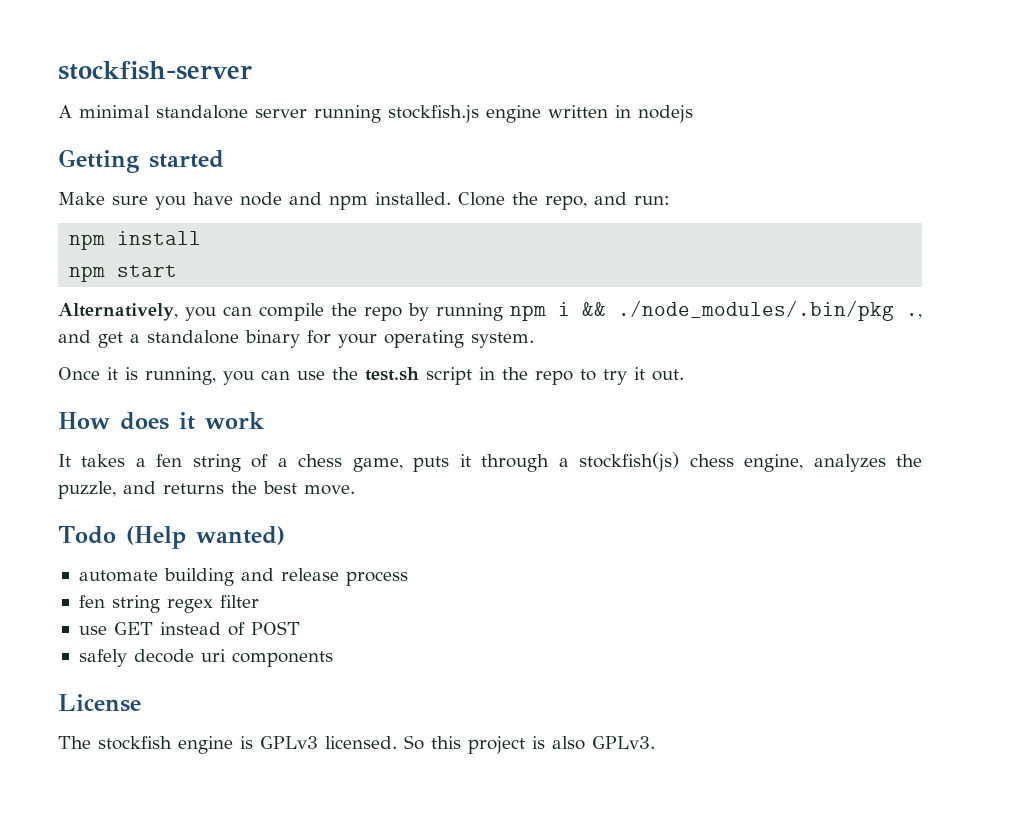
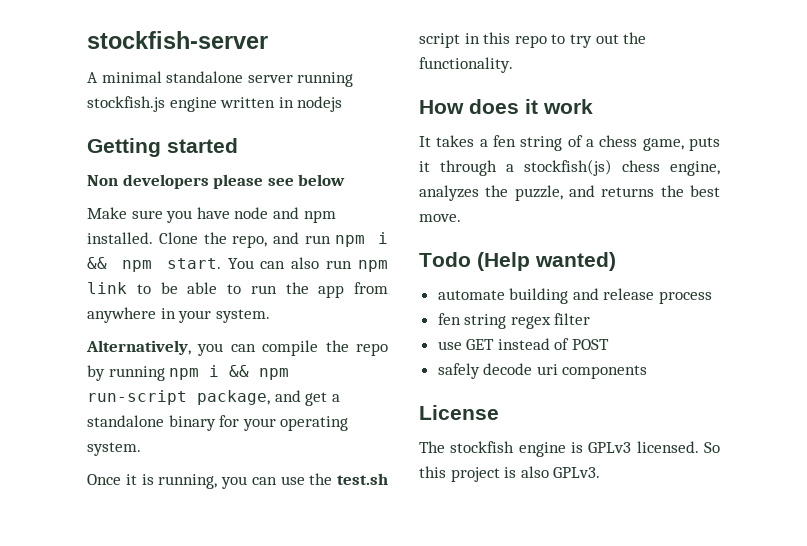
(224, 159) none -> [87,174,346,189] // Non developers please see below
[634,196,670,205] [69,231,202,250] [69,265,178,282] run: // npm install // npm start -> [304,232,389,247] [87,257,388,272] [87,282,388,298] [87,307,270,323] run npm i && npm start. You can also run npm link to be able to run the app from anywhere in your system.
[618,300,922,321] ./node_modules/.bin/pkg ., -> [259,368,290,380] [87,390,270,405] npm run-script package,
[502,367,528,380] the -> [483,32,511,44] this
[634,367,684,381] it out. -> [595,32,647,44] [419,57,513,73] out the functionality.

